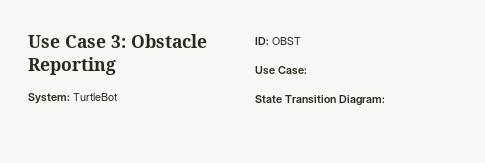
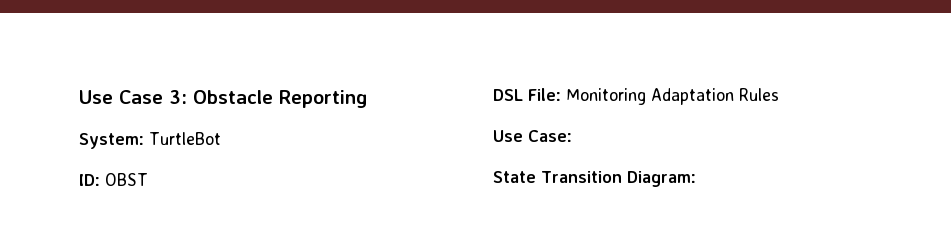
(301, 41) none -> [493,88,779,105] // DSL File: Monitoring Adaptation Rules

